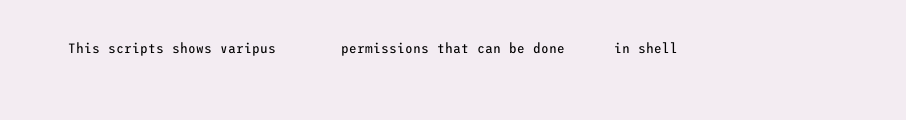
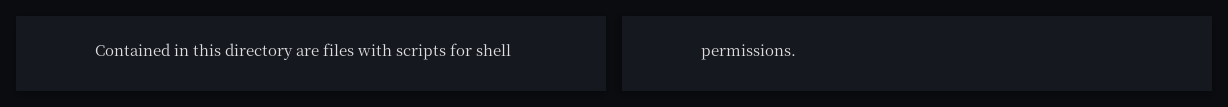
[68,42,678,56] This scripts shows varipus permissions that can be done in shell -> [95,43,796,60] Contained in this directory are files with scripts for shell permissions.

